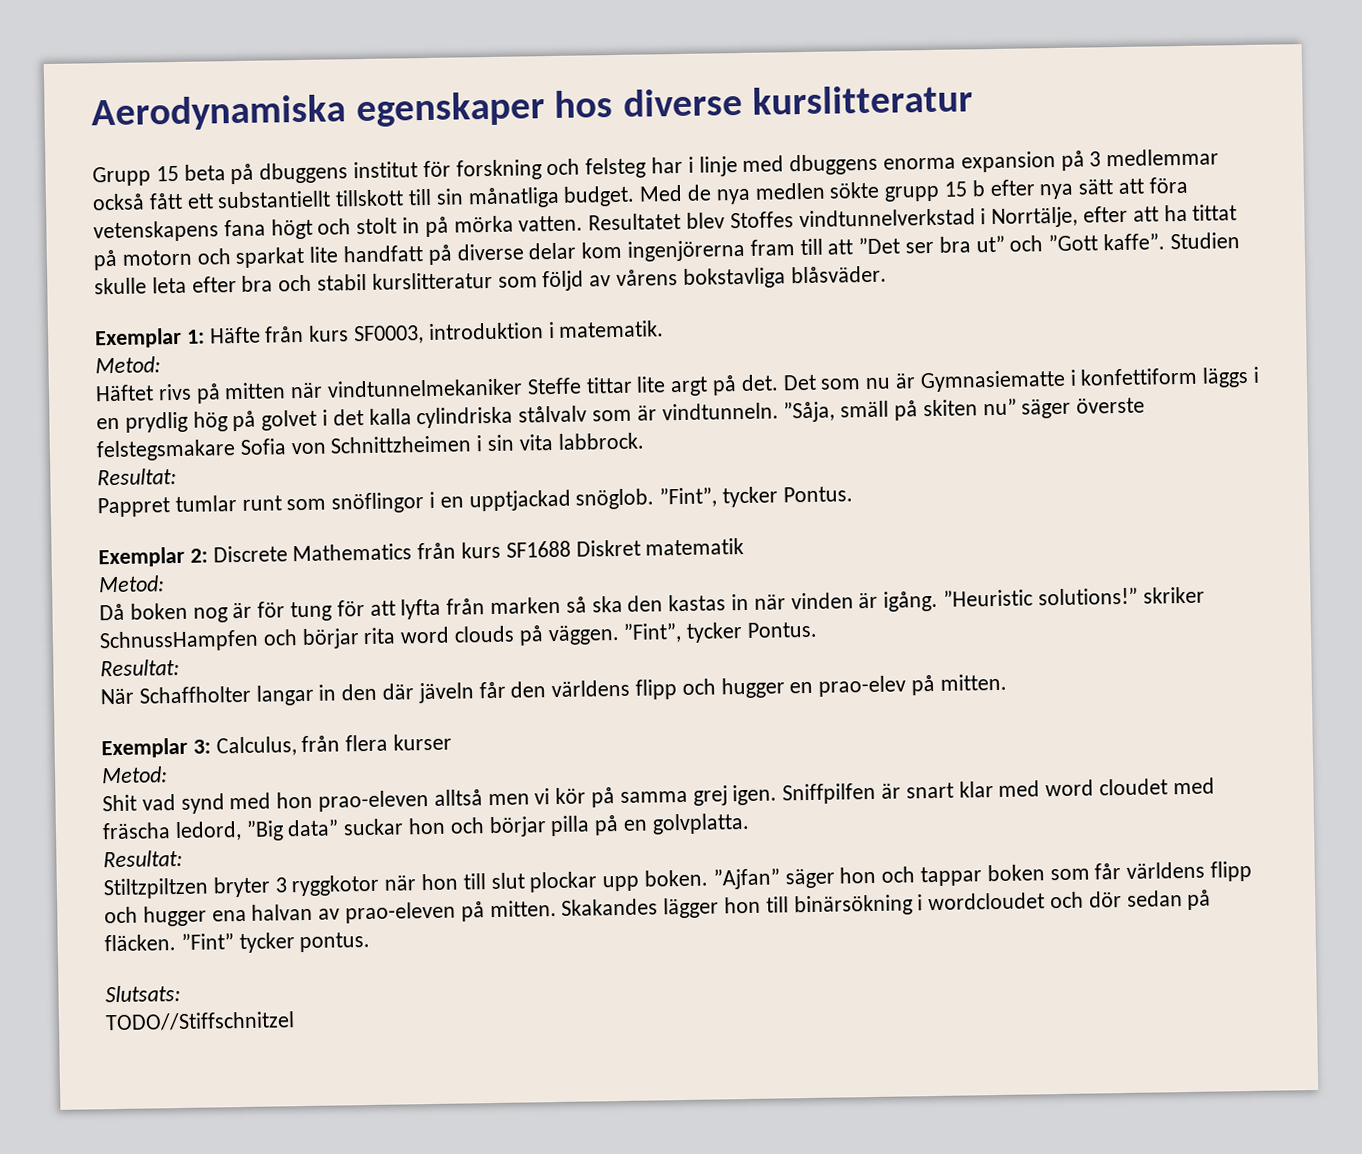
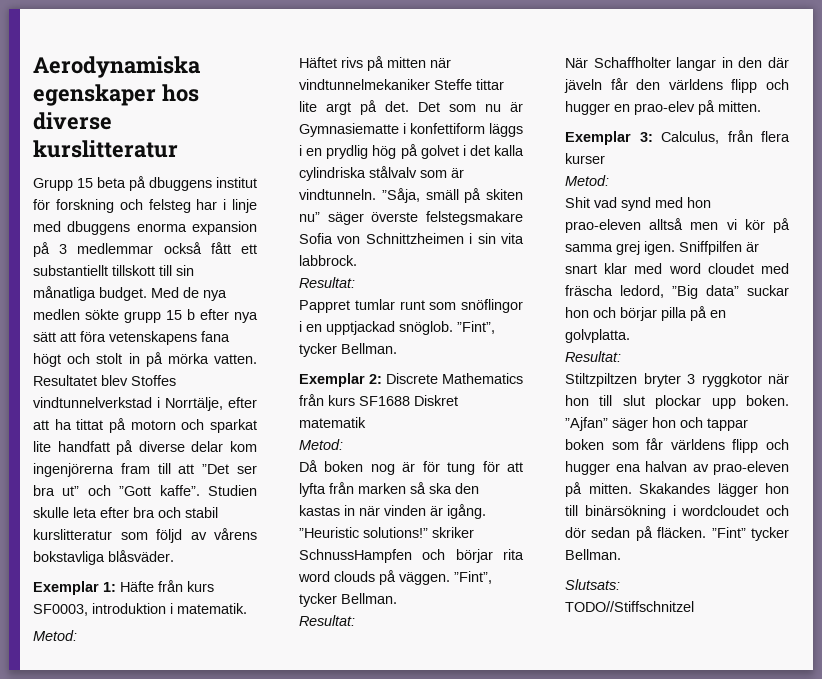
[782,486,853,503] Pontus. -> [341,343,397,354] Bellman.
[747,621,818,638] Pontus. -> [341,593,397,604] Bellman.
[299,931,371,953] pontus. -> [565,549,621,560] Bellman.

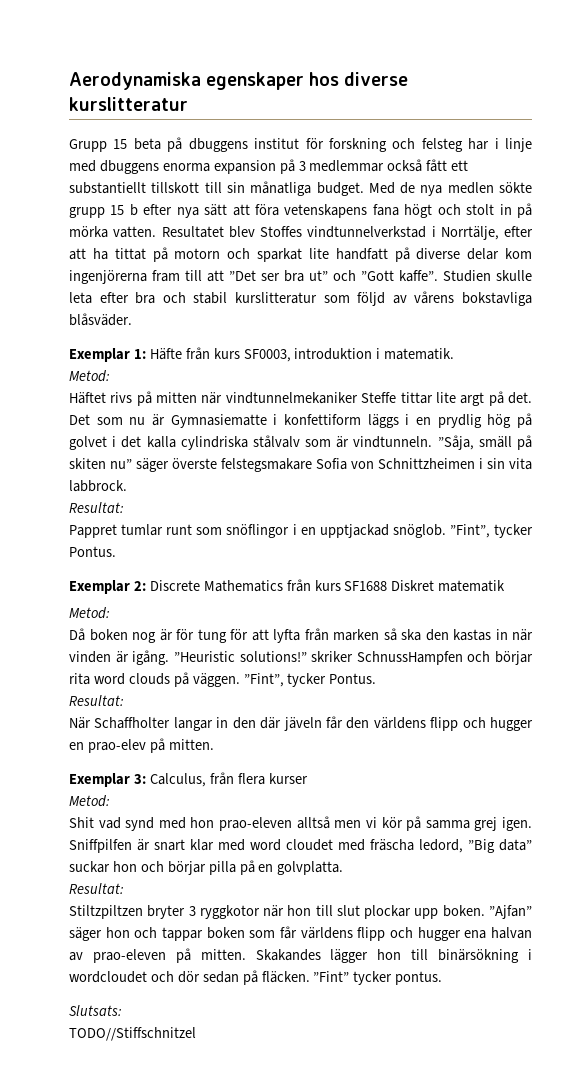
[341,343,397,354] Bellman. -> [69,546,116,557] Pontus.
[341,593,397,604] Bellman. -> [329,673,377,684] Pontus.
[565,549,621,560] Bellman. -> [395,971,443,985] pontus.

